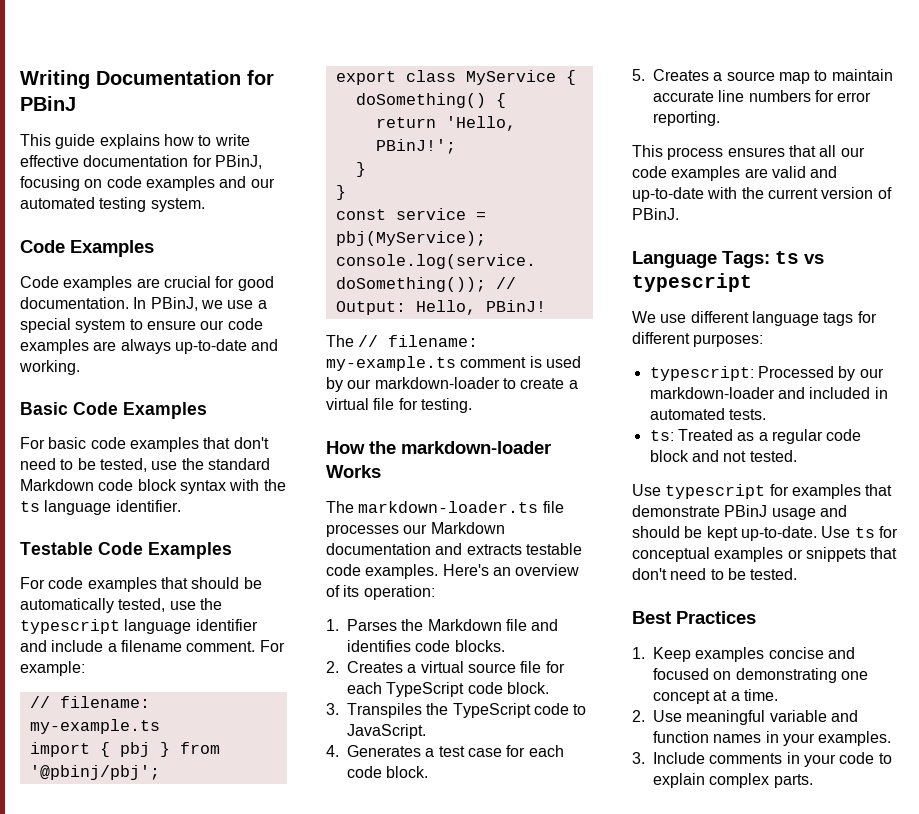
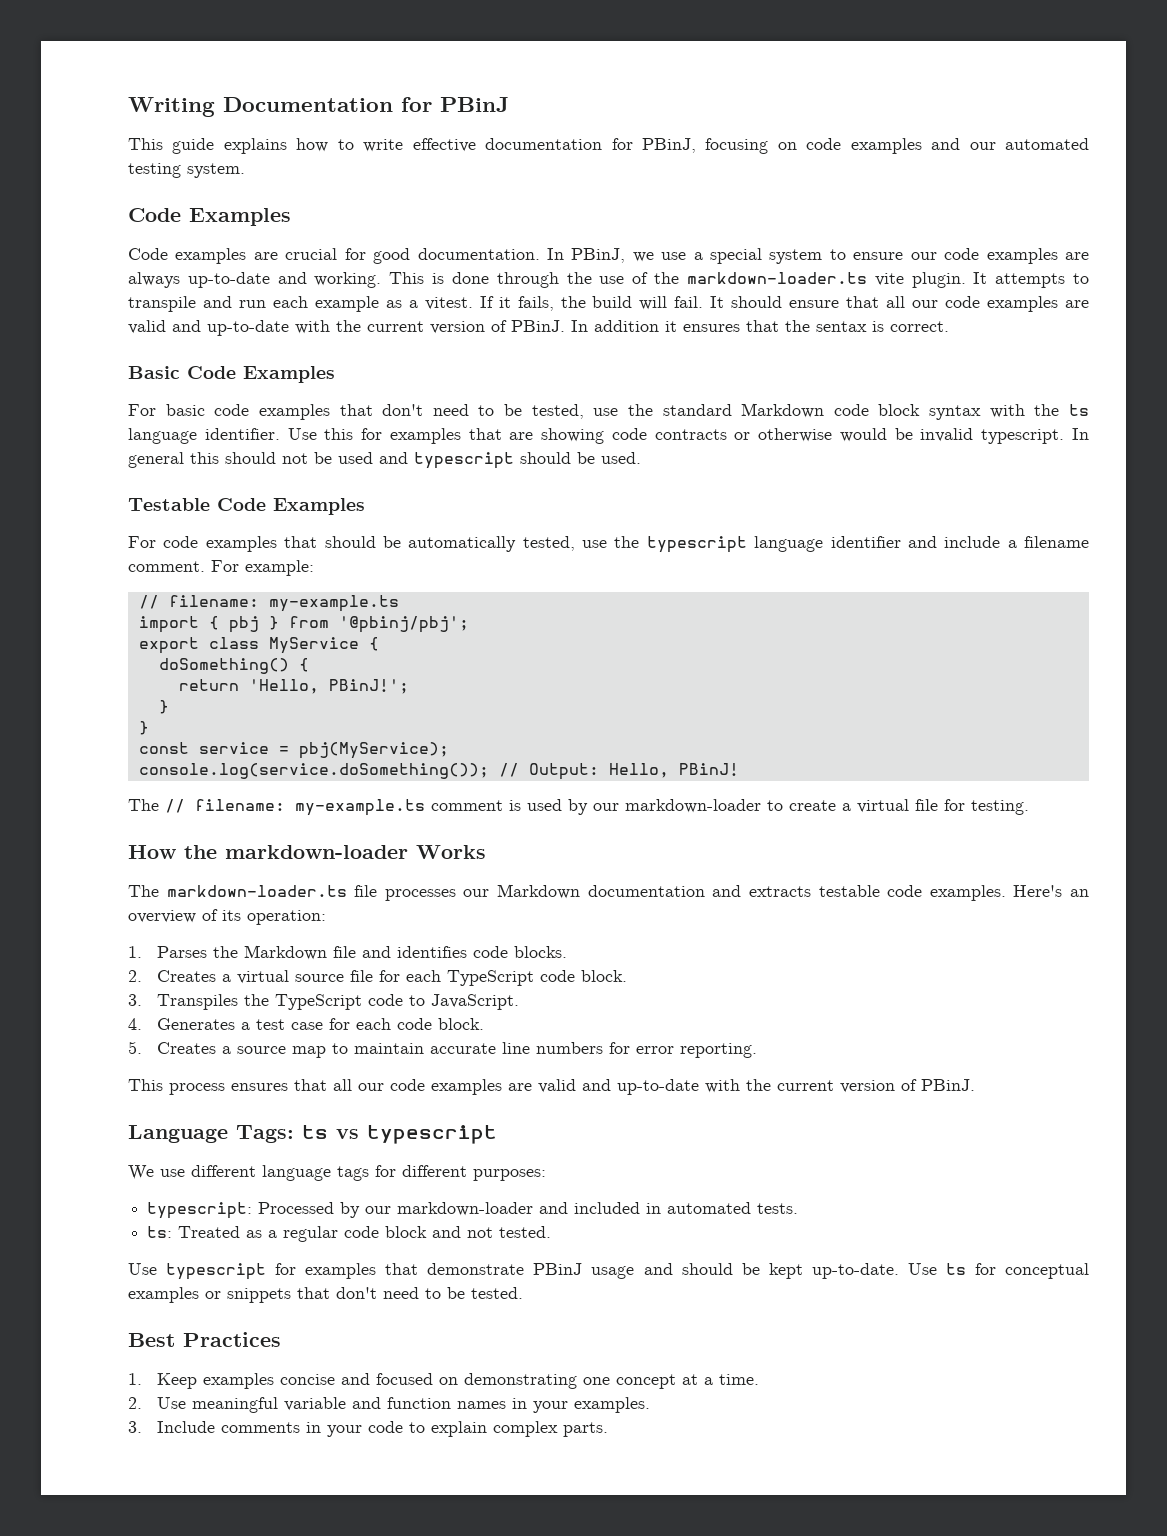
(80, 367) none -> [389,272,1090,288] [128,296,1089,312] [128,320,949,336] This is done through the use of the markdown-loader.ts vite plugin. It attempts to transpile and run each example as a vitest. If it fails, the build will fail. It should ensure that all our code examples are valid and up-to-date with the current version of PBinJ. In addition it ensures that the sentax is correct.
(181, 506) none -> [287,428,1089,444] [128,452,641,469] Use this for examples that are showing code contracts or otherwise would be invalid typescript. In general this should not be used and typescript should be used.

